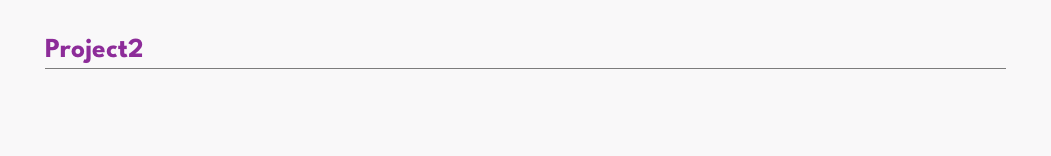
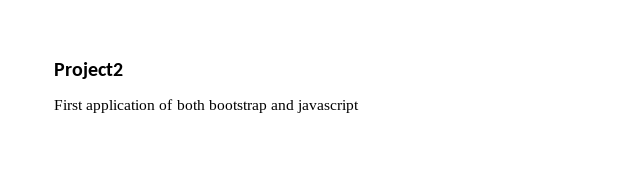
(144, 51) none -> [54,99,360,113] // First application of both bootstrap and javascript

